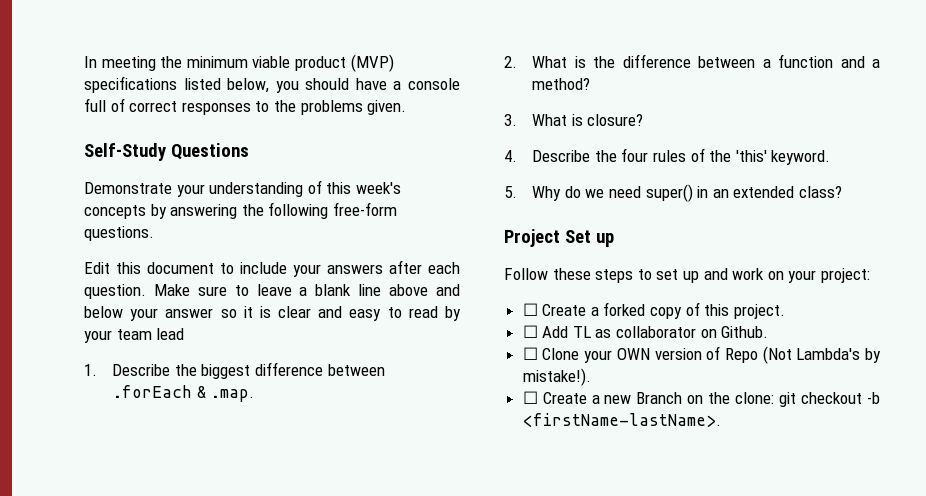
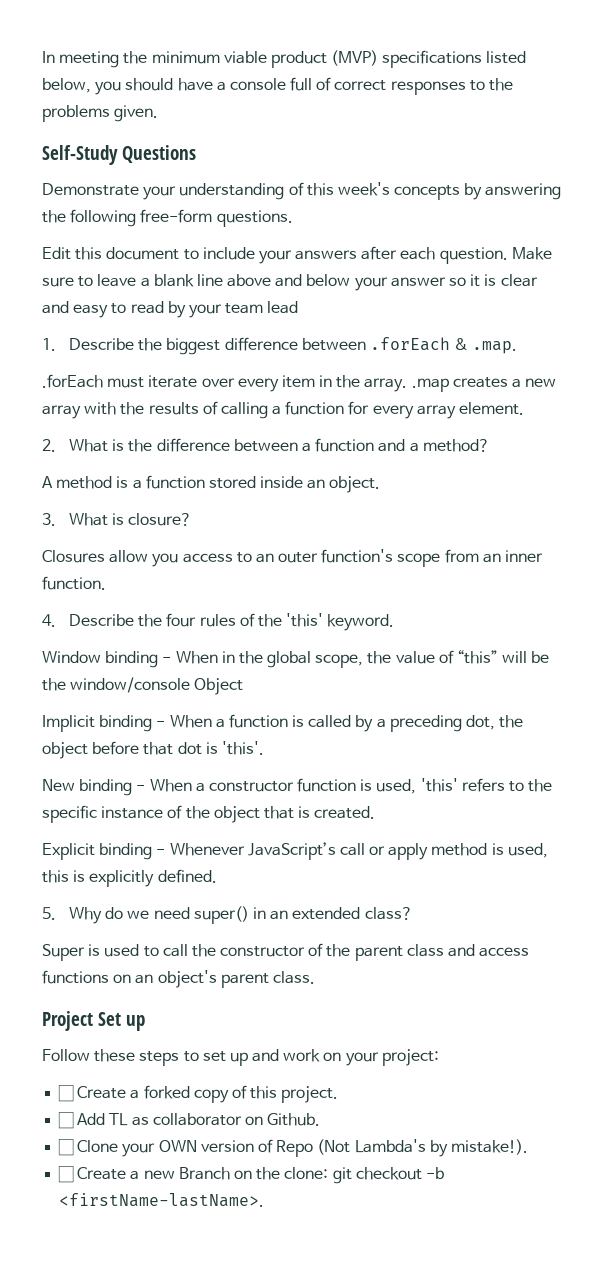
(255, 395) none -> [42,374,557,392] [42,401,525,419] // .forEach must iterate over every item in the array. .map creates a new array with the results of calling a function for every array element.
[504,114,644,126] 3. What is closure? -> [42,475,381,493] [42,513,193,526] [42,549,544,567] [42,576,106,590] A method is a function stored inside an object. // 3. What is closure? // Closures allow you access to an outer function's scope from an inner function.
(831, 157) none -> [42,650,550,668] [42,677,244,695] [42,714,524,732] [42,741,264,759] [42,778,553,796] [42,805,376,823] [42,842,548,860] [42,869,217,887] // Window binding - When in the global scope, the value of “this” will be the window/console Object // Implicit binding - When a function is called by a preceding dot, the object before that dot is 'this'. // New binding - When a constructor function is used, 'this' refers to the specific instance of the object that is created. // Explicit binding - Whenever JavaScript’s call or apply method is used, this is explicitly defined.
(842, 192) none -> [42,943,530,961] [42,970,315,988] // Super is used to call the constructor of the parent class and access functions on an object's parent class.

